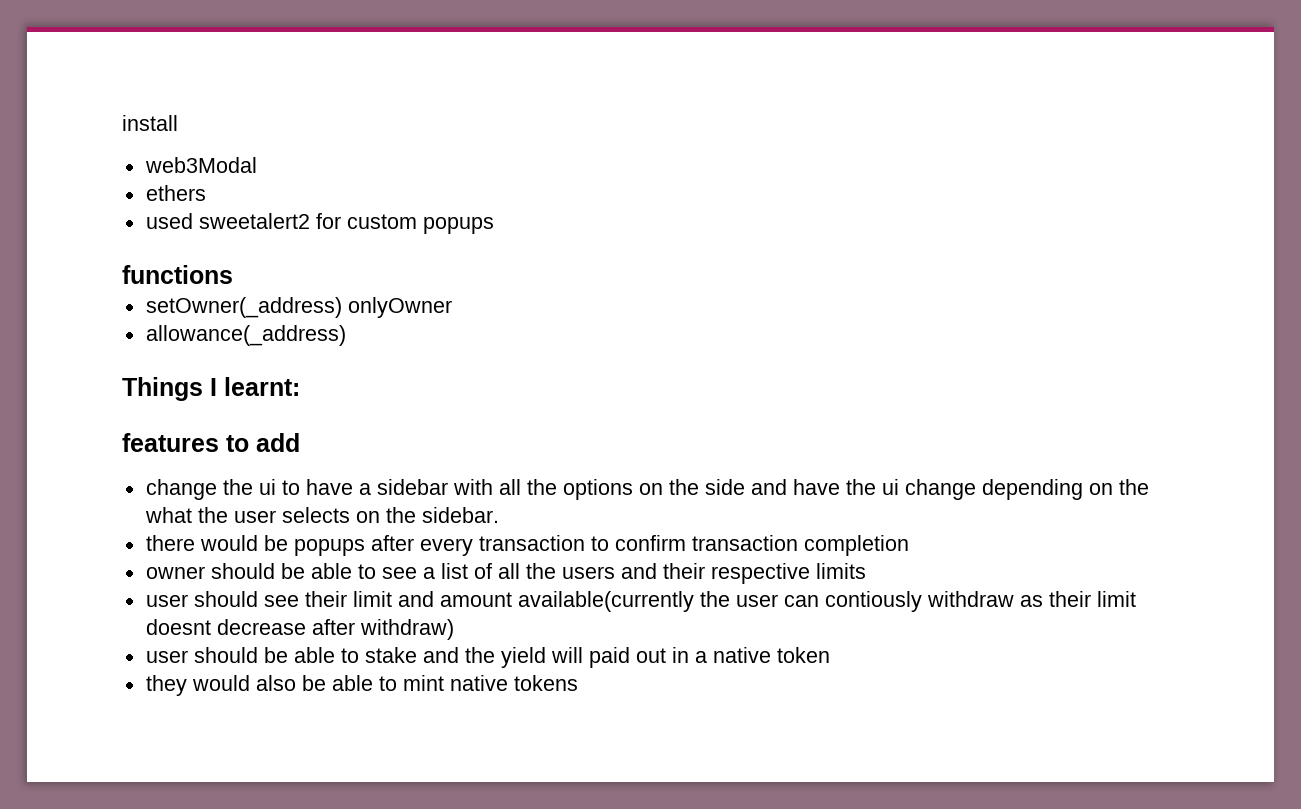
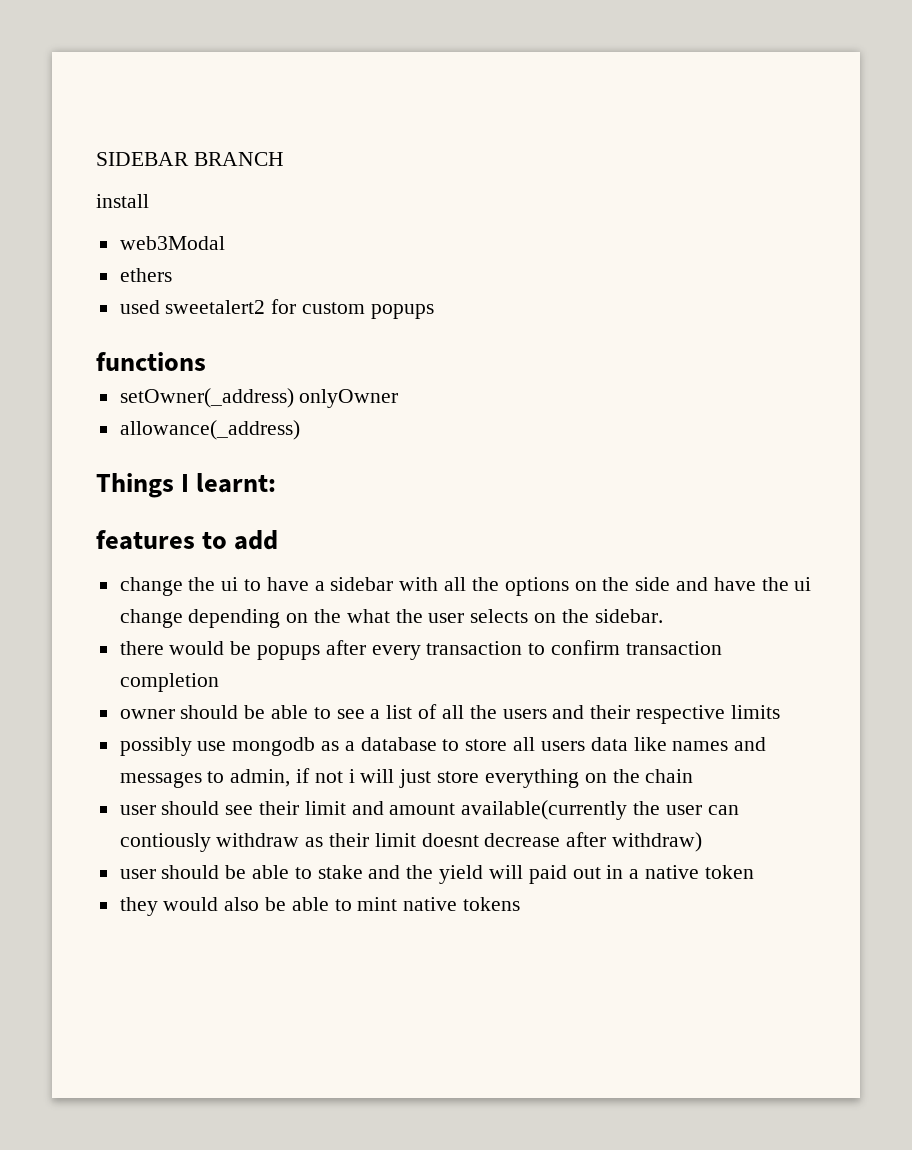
(122, 123) none -> [96,152,284,166] SIDEBAR BRANCH //
(866, 571) none -> [119,737,767,756] [119,768,694,788] // possibly use mongodb as a database to store all users data like names and messages to admin, if not i will just store everything on the chain

